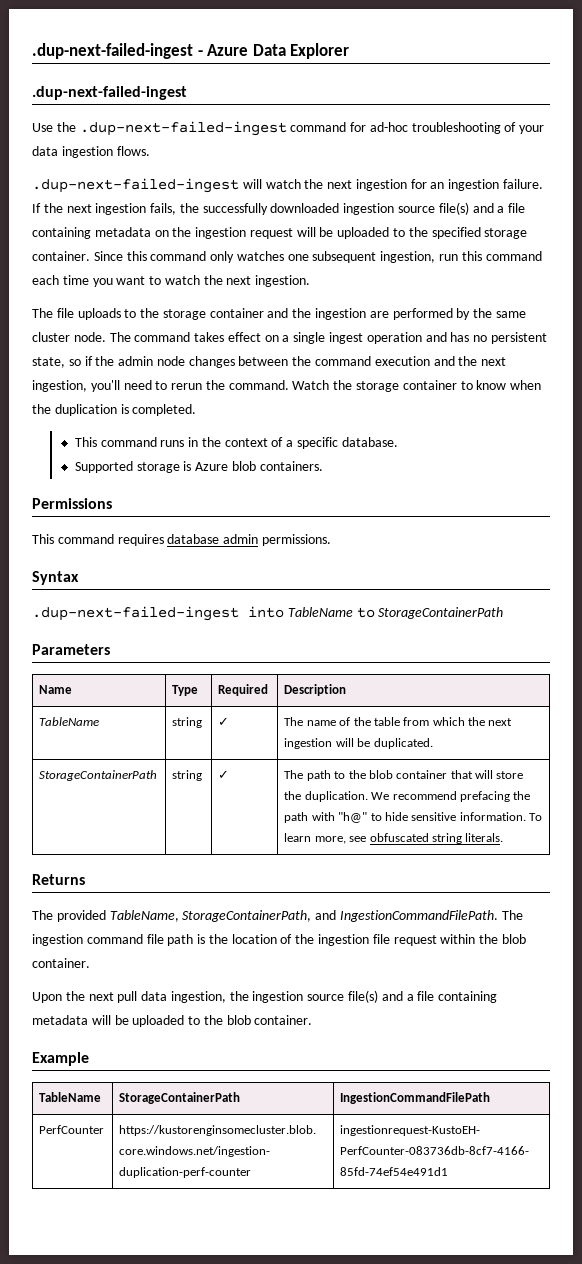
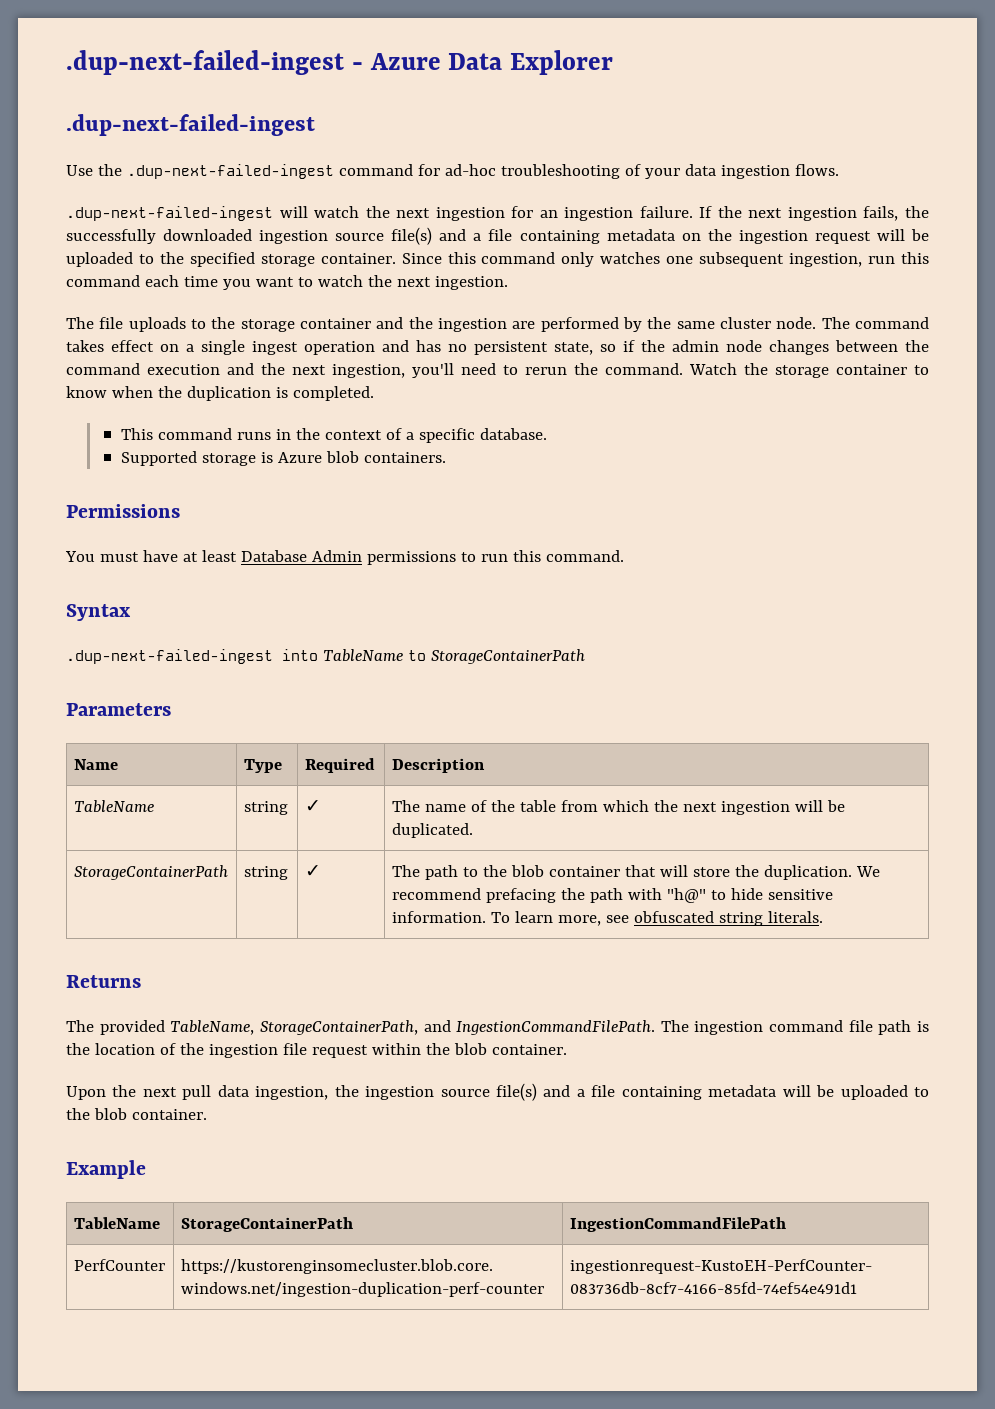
[32,534,331,546] This command requires database admin permissions. -> [65,550,624,565] You must have at least Database Admin permissions to run this command.

